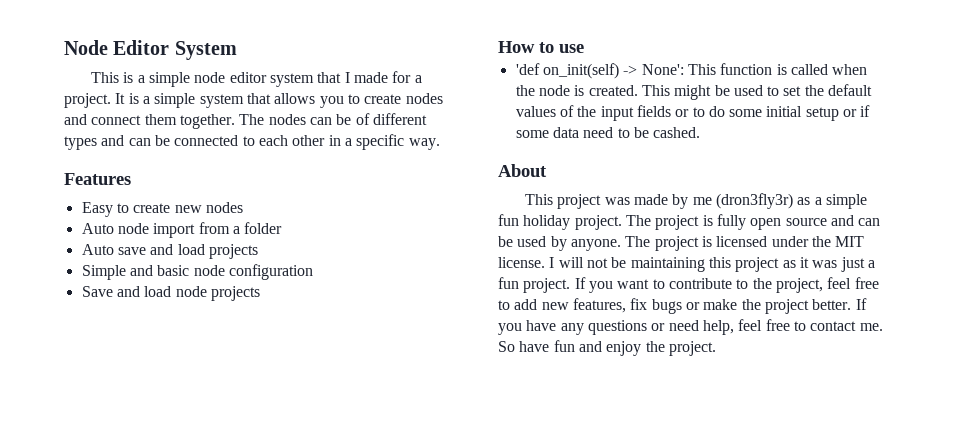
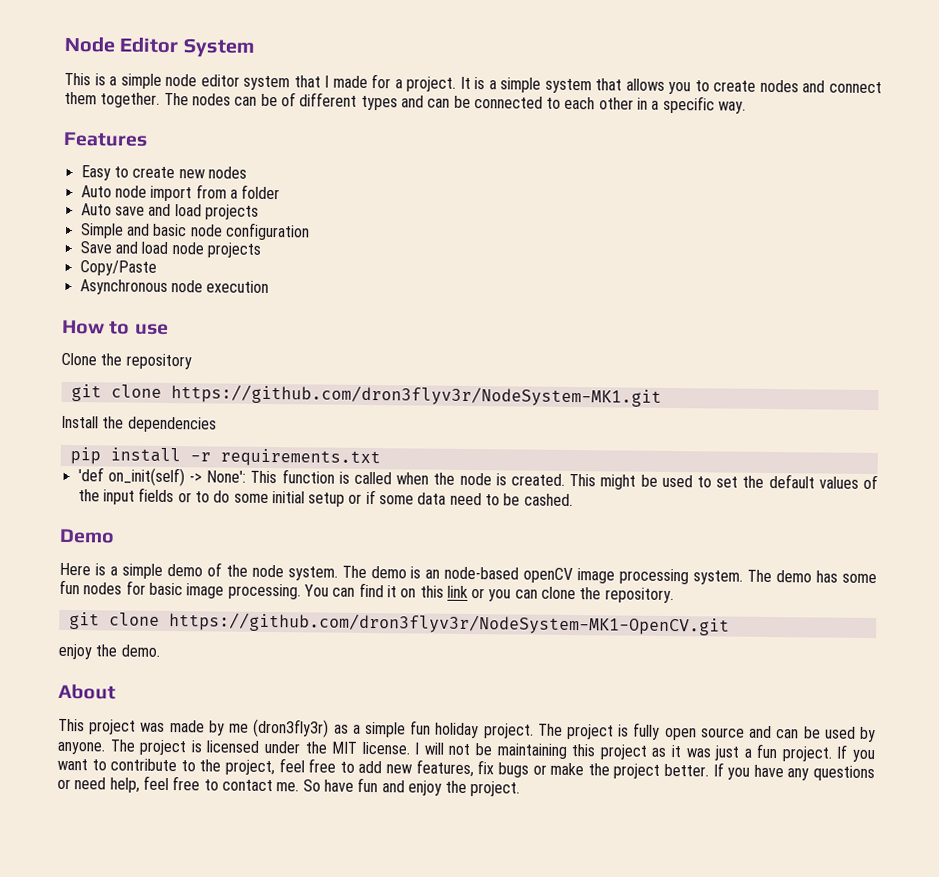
(260, 293) none -> [79,260,157,276] [79,279,270,295] // Copy/Paste // Asynchronous node execution
(584, 48) none -> [61,352,192,370] [70,384,662,407] [61,415,217,433] [69,447,381,468] // Clone the repository // git clone https://github.com/dron3flyv3r/NodeSystem-MK1.git // Install the dependencies // pip install -r requirements.txt
(701, 132) none -> [59,528,115,544] [59,562,878,585] [59,579,674,604] [68,612,730,636] [58,643,160,660] // Demo // Here is a simple demo of the node system. The demo is an node-based openCV image processing system. The demo has some fun nodes for basic image processing. You can find it on this link or you can clone the repository. // git clone https://github.com/dron3flyv3r/NodeSystem-MK1-OpenCV.git // enjoy the demo.

